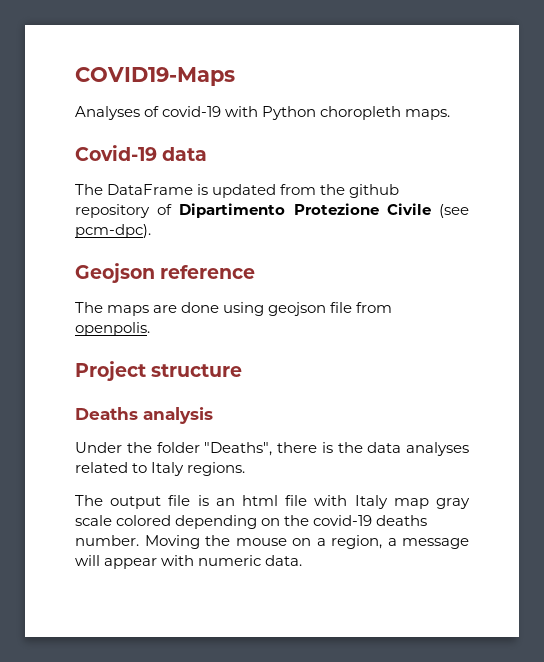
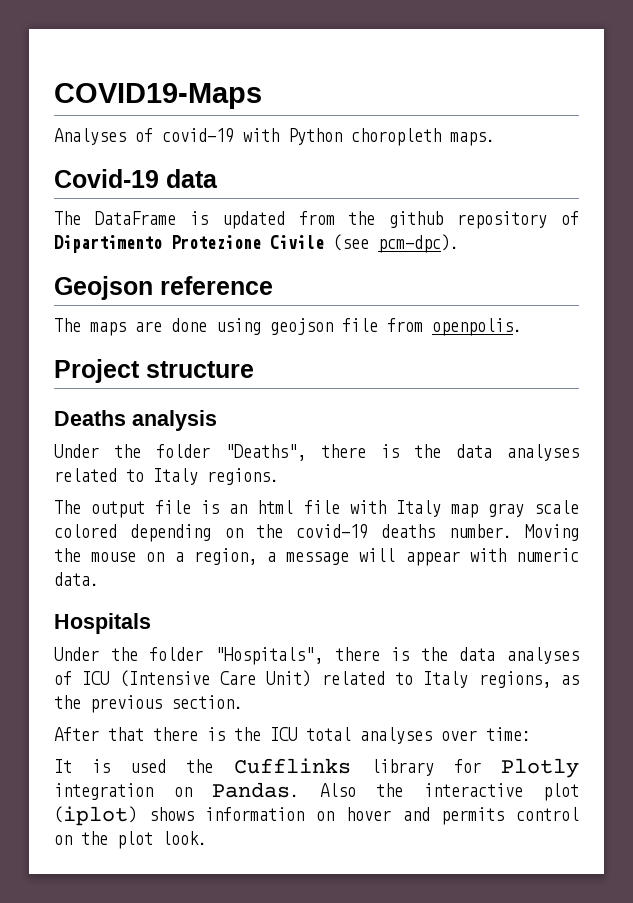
(303, 560) none -> [54,613,151,634] [54,647,579,665] [54,670,579,688] [54,695,243,713] [54,727,531,744] [54,758,579,778] [54,782,579,801] [54,806,579,826] [54,831,207,849] // Hospitals // Under the folder "Hospitals", there is the data analyses of ICU (Intensive Care Unit) related to Italy regions, as the previous section. // After that there is the ICU total analyses over time: // It is used the Cufflinks library for Plotly integration on Pandas. Also the interactive plot (iplot) shows information on hover and permits control on the plot look.

